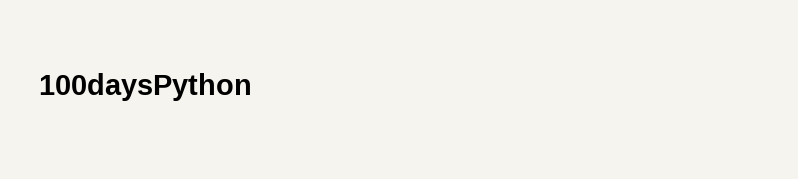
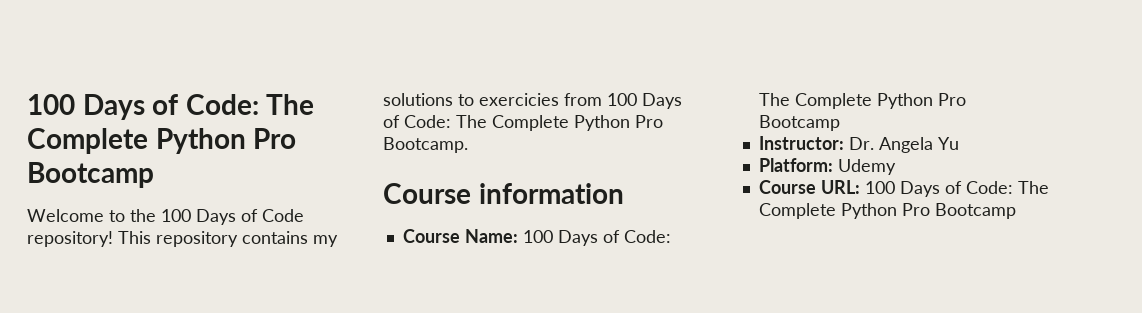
[39,73,252,101] 100daysPython -> [27,94,315,120] [27,128,297,154] [27,162,154,188] [27,209,304,225] [27,231,338,247] [383,93,682,109] [383,115,663,131] [383,137,468,153] [383,183,624,204] [402,229,671,246] [758,93,966,109] [758,115,840,131] [758,136,959,153] [758,158,896,175] [758,180,1049,197] [758,203,1016,219] 100 Days of Code: The Complete Python Pro Bootcamp // Welcome to the 100 Days of Code repository! This repository contains my solutions to exercicies from 100 Days of Code: The Complete Python Pro Bootcamp. // Course information // Course Name: 100 Days of Code: The Complete Python Pro Bootcamp // Instructor: Dr. Angela Yu // Platform: Udemy // Course URL: 100 Days of Code: The Complete Python Pro Bootcamp

